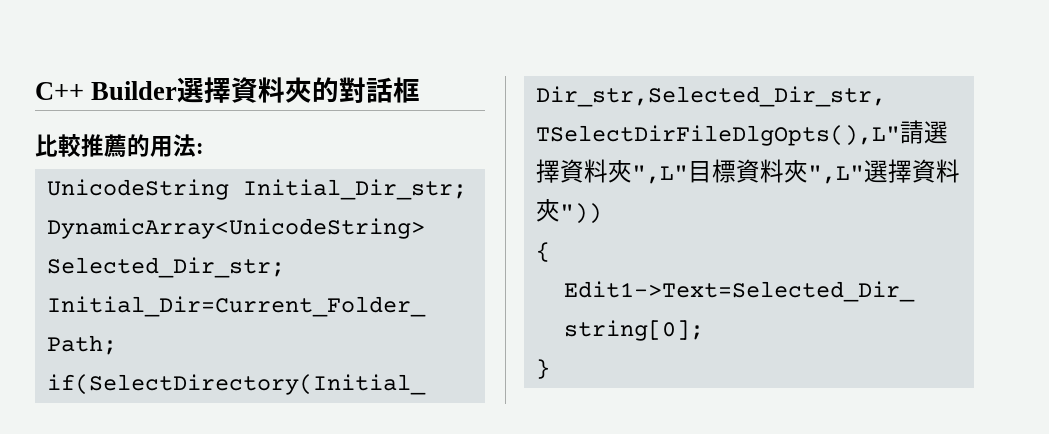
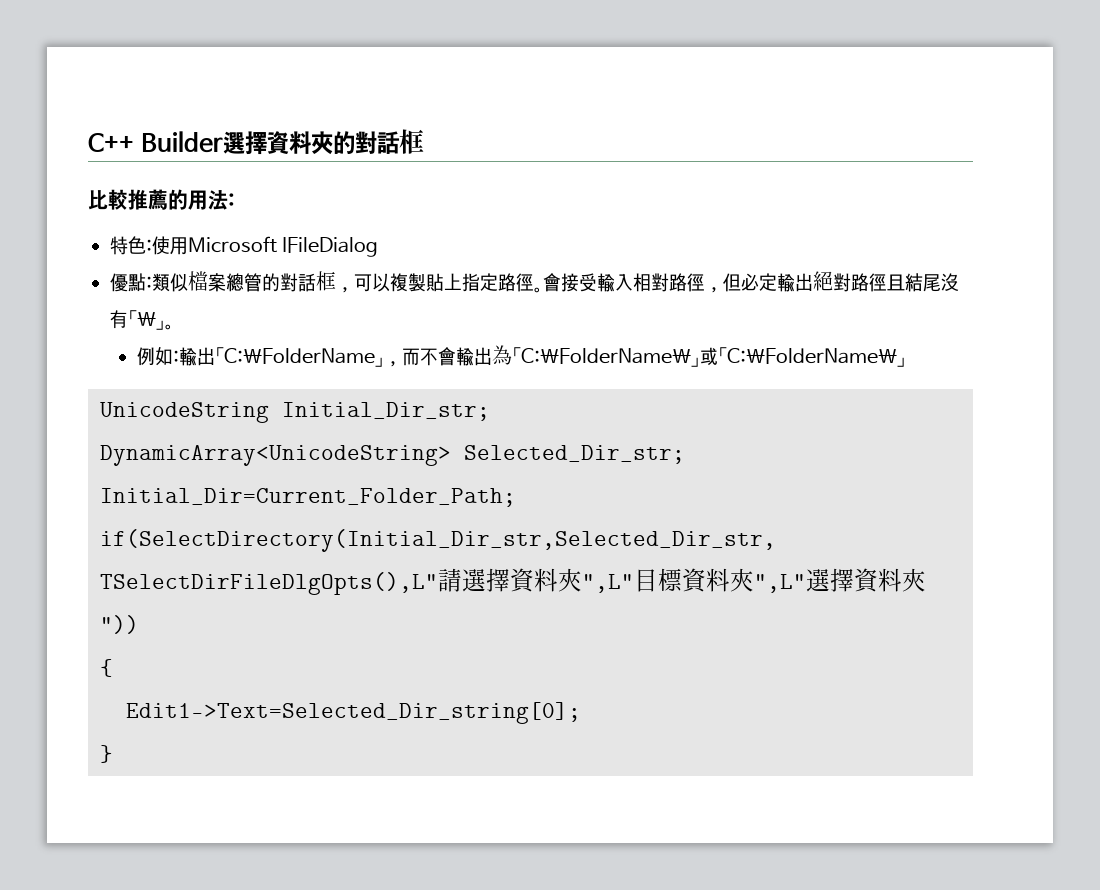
(204, 148) none -> [110,236,379,257] [110,271,959,293] [110,310,174,330] [137,345,907,367] // 特色:使用Microsoft IFileDialog // 優點:類似檔案總管的對話框，可以複製貼上指定路徑。會接受輸入相對路徑，但必定輸出絕對路徑且結尾沒有「\」。 // 例如:輸出「C:\FolderName」，而不會輸出為「C:\FolderName\」或「C:\FolderName\」

